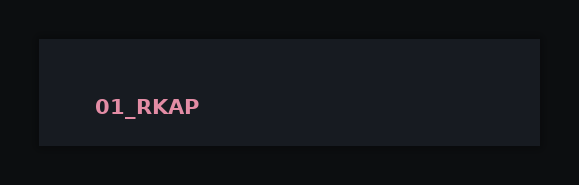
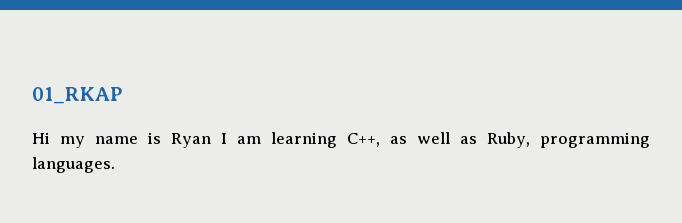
(199, 109) none -> [32,132,650,148] [32,157,115,173] // Hi my name is Ryan I am learning C++, as well as Ruby, programming languages.

